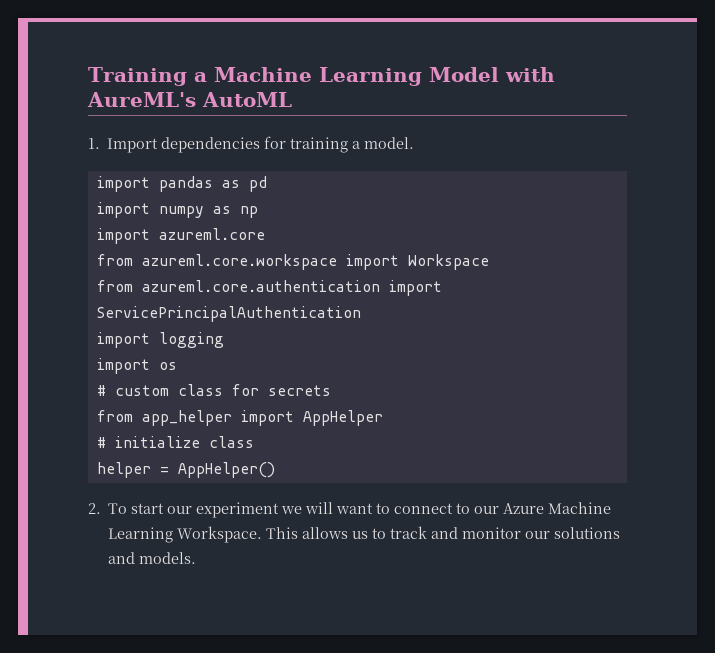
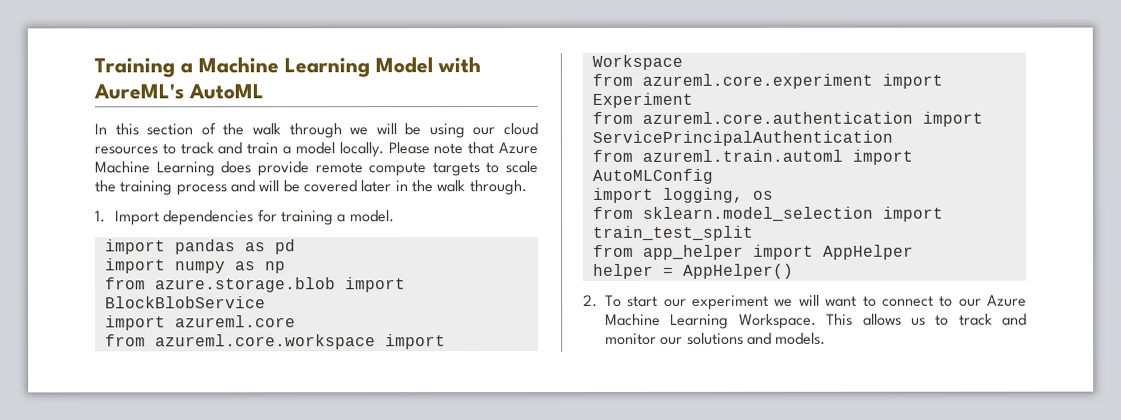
(292, 99) none -> [94,122,538,139] [94,142,538,158] [94,161,538,177] [94,180,527,196] // In this section of the walk through we will be using our cloud resources to track and train a model locally. Please note that Azure Machine Learning does provide remote compute targets to scale the training process and will be covered later in the walk through.
(258, 212) none -> [104,277,406,293] [104,296,266,309] // from azure.storage.blob import BlockBlobService
(489, 262) none -> [591,73,943,89] [591,92,693,108] // from azureml.core.experiment import Experiment
[96,332,224,348] [96,358,150,374] import logging // import -> [591,149,913,165] [591,168,713,184] [591,187,743,203] from azureml.train.automl import AutoMLConfig // import logging,
[96,384,331,396] # custom class for secrets -> [591,206,944,222] [592,225,754,241] from sklearn.model_selection import train_test_split
[96,436,254,448] // # initialize class -> (914, 252) none

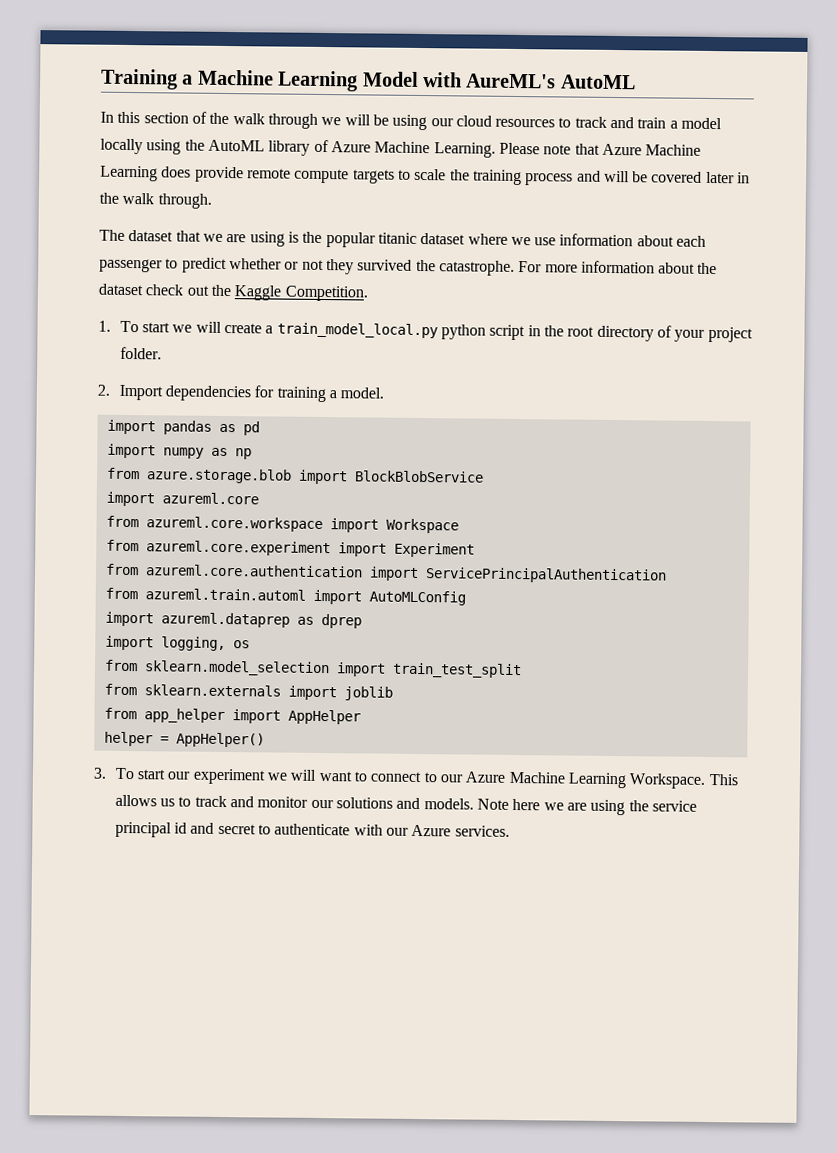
[338,142,384,158] locally. -> [100,138,496,158] locally using the AutoML library of Azure Machine Learning.
[95,210,106,223] 1. -> [99,229,707,248] [99,257,718,276] [98,283,368,302] [98,320,753,343] [119,346,162,360] [97,384,110,396] The dataset that we are using is the popular titanic dataset where we use information about each passenger to predict whether or not they survived the catastrophe. For more information about the dataset check out the Kaggle Competition. // 1. To start we will create a train_model_local.py python script in the root directory of your project folder. // 2.
(713, 176) none -> [104,611,362,629] // import azureml.dataprep as dprep
(754, 233) none -> [103,683,393,701] // from sklearn.externals import joblib
[583,294,598,307] 2. -> [93,767,107,779] 3.
(827, 338) none -> [477,798,697,816] [114,821,510,838] Note here we are using the service principal id and secret to authenticate with our Azure services.

